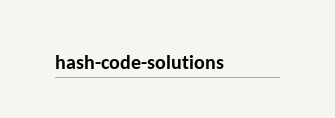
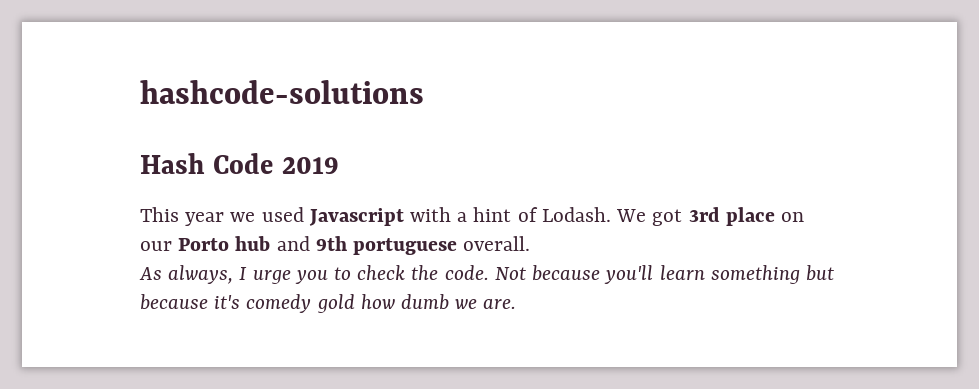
[55,55,224,69] hash-code-solutions -> [140,80,424,104] [140,153,339,174] [140,207,804,226] [140,236,531,255] [139,265,834,284] [140,294,517,313] hashcode-solutions // Hash Code 2019 // This year we used Javascript with a hint of Lodash. We got 3rd place on our Porto hub and 9th portuguese overall. // As always, I urge you to check the code. Not because you'll learn something but because it's comedy gold how dumb we are.

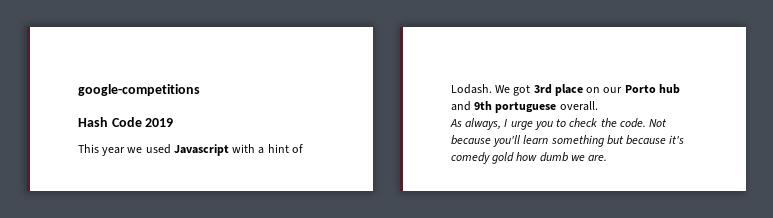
[140,80,424,104] hashcode-solutions -> [78,84,200,96] google-competitions

